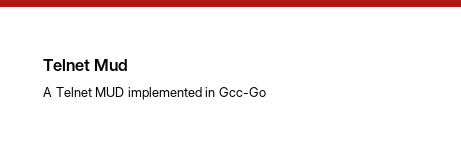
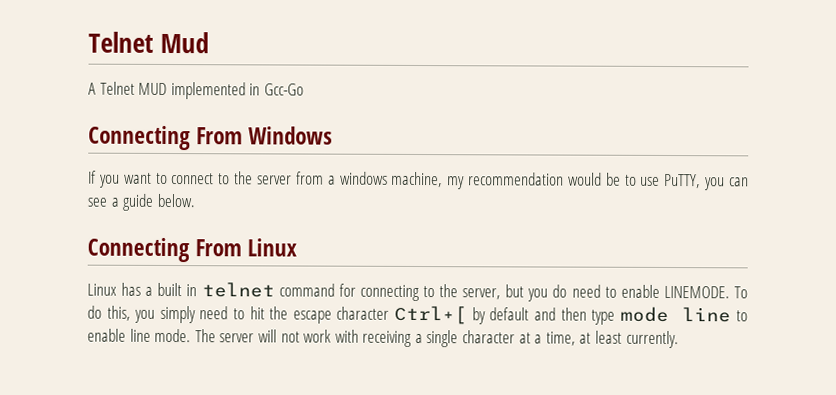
(266, 92) none -> [88,125,334,151] [88,170,749,191] [87,193,196,211] [87,237,298,263] [87,282,749,302] [87,305,749,325] [87,328,679,349] // Connecting From Windows // If you want to connect to the server from a windows machine, my recommendation would be to use PuTTY, you can see a guide below. // Connecting From Linux // Linux has a built in telnet command for connecting to the server, but you do need to enable LINEMODE. To do this, you simply need to hit the escape character Ctrl+[ by default and then type mode line to enable line mode. The server will not work with receiving a single character at a time, at least currently.

